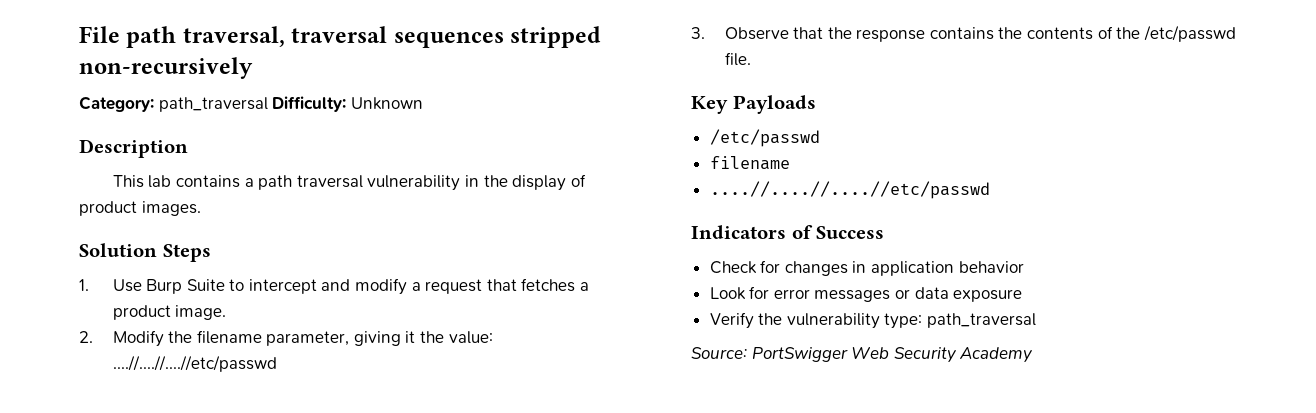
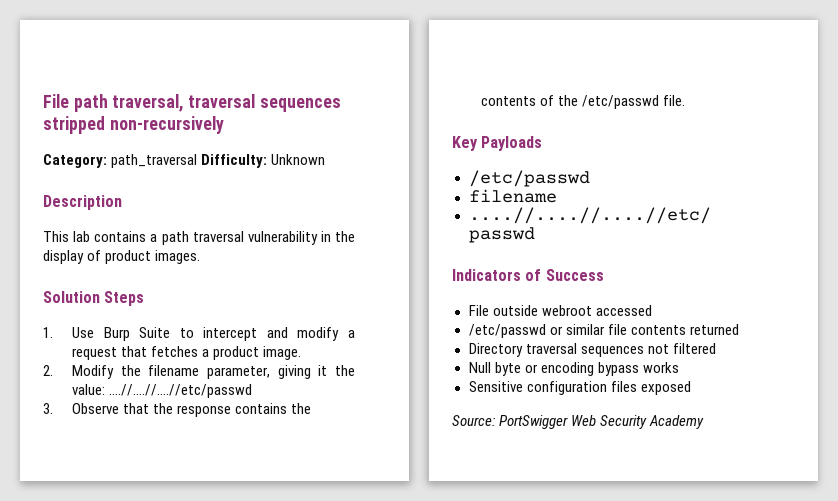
[709,260,1024,276] [709,286,1023,302] [709,312,1037,329] Check for changes in application behavior // Look for error messages or data exposure // Verify the vulnerability type: path_traversal -> [468,305,652,316] [468,324,739,338] [468,343,716,357] [468,362,679,376] [468,381,691,395] File outside webroot accessed // /etc/passwd or similar file contents returned // Directory traversal sequences not filtered // Null byte or encoding bypass works // Sensitive configuration files exposed

